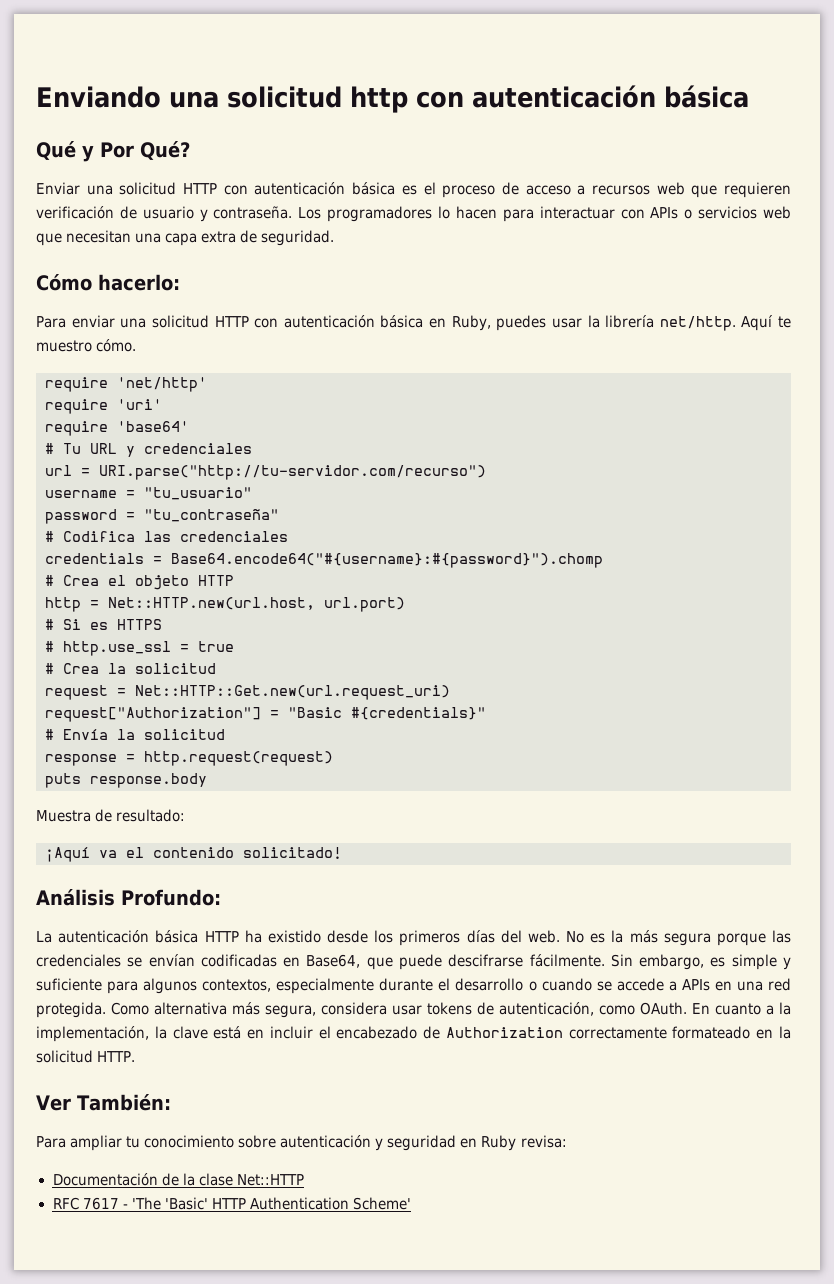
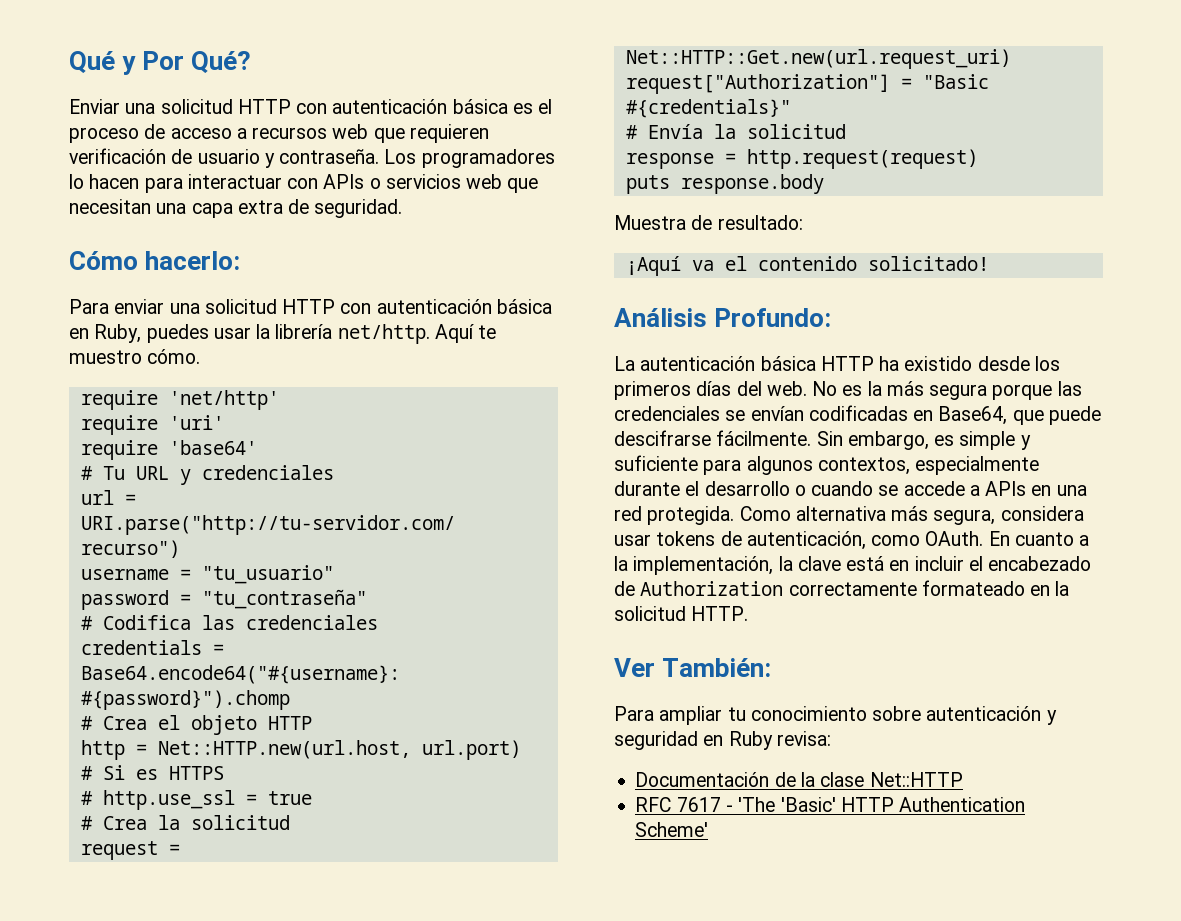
[36,85,749,113] Enviando una solicitud http con autenticación básica // -> (69, 62) none

